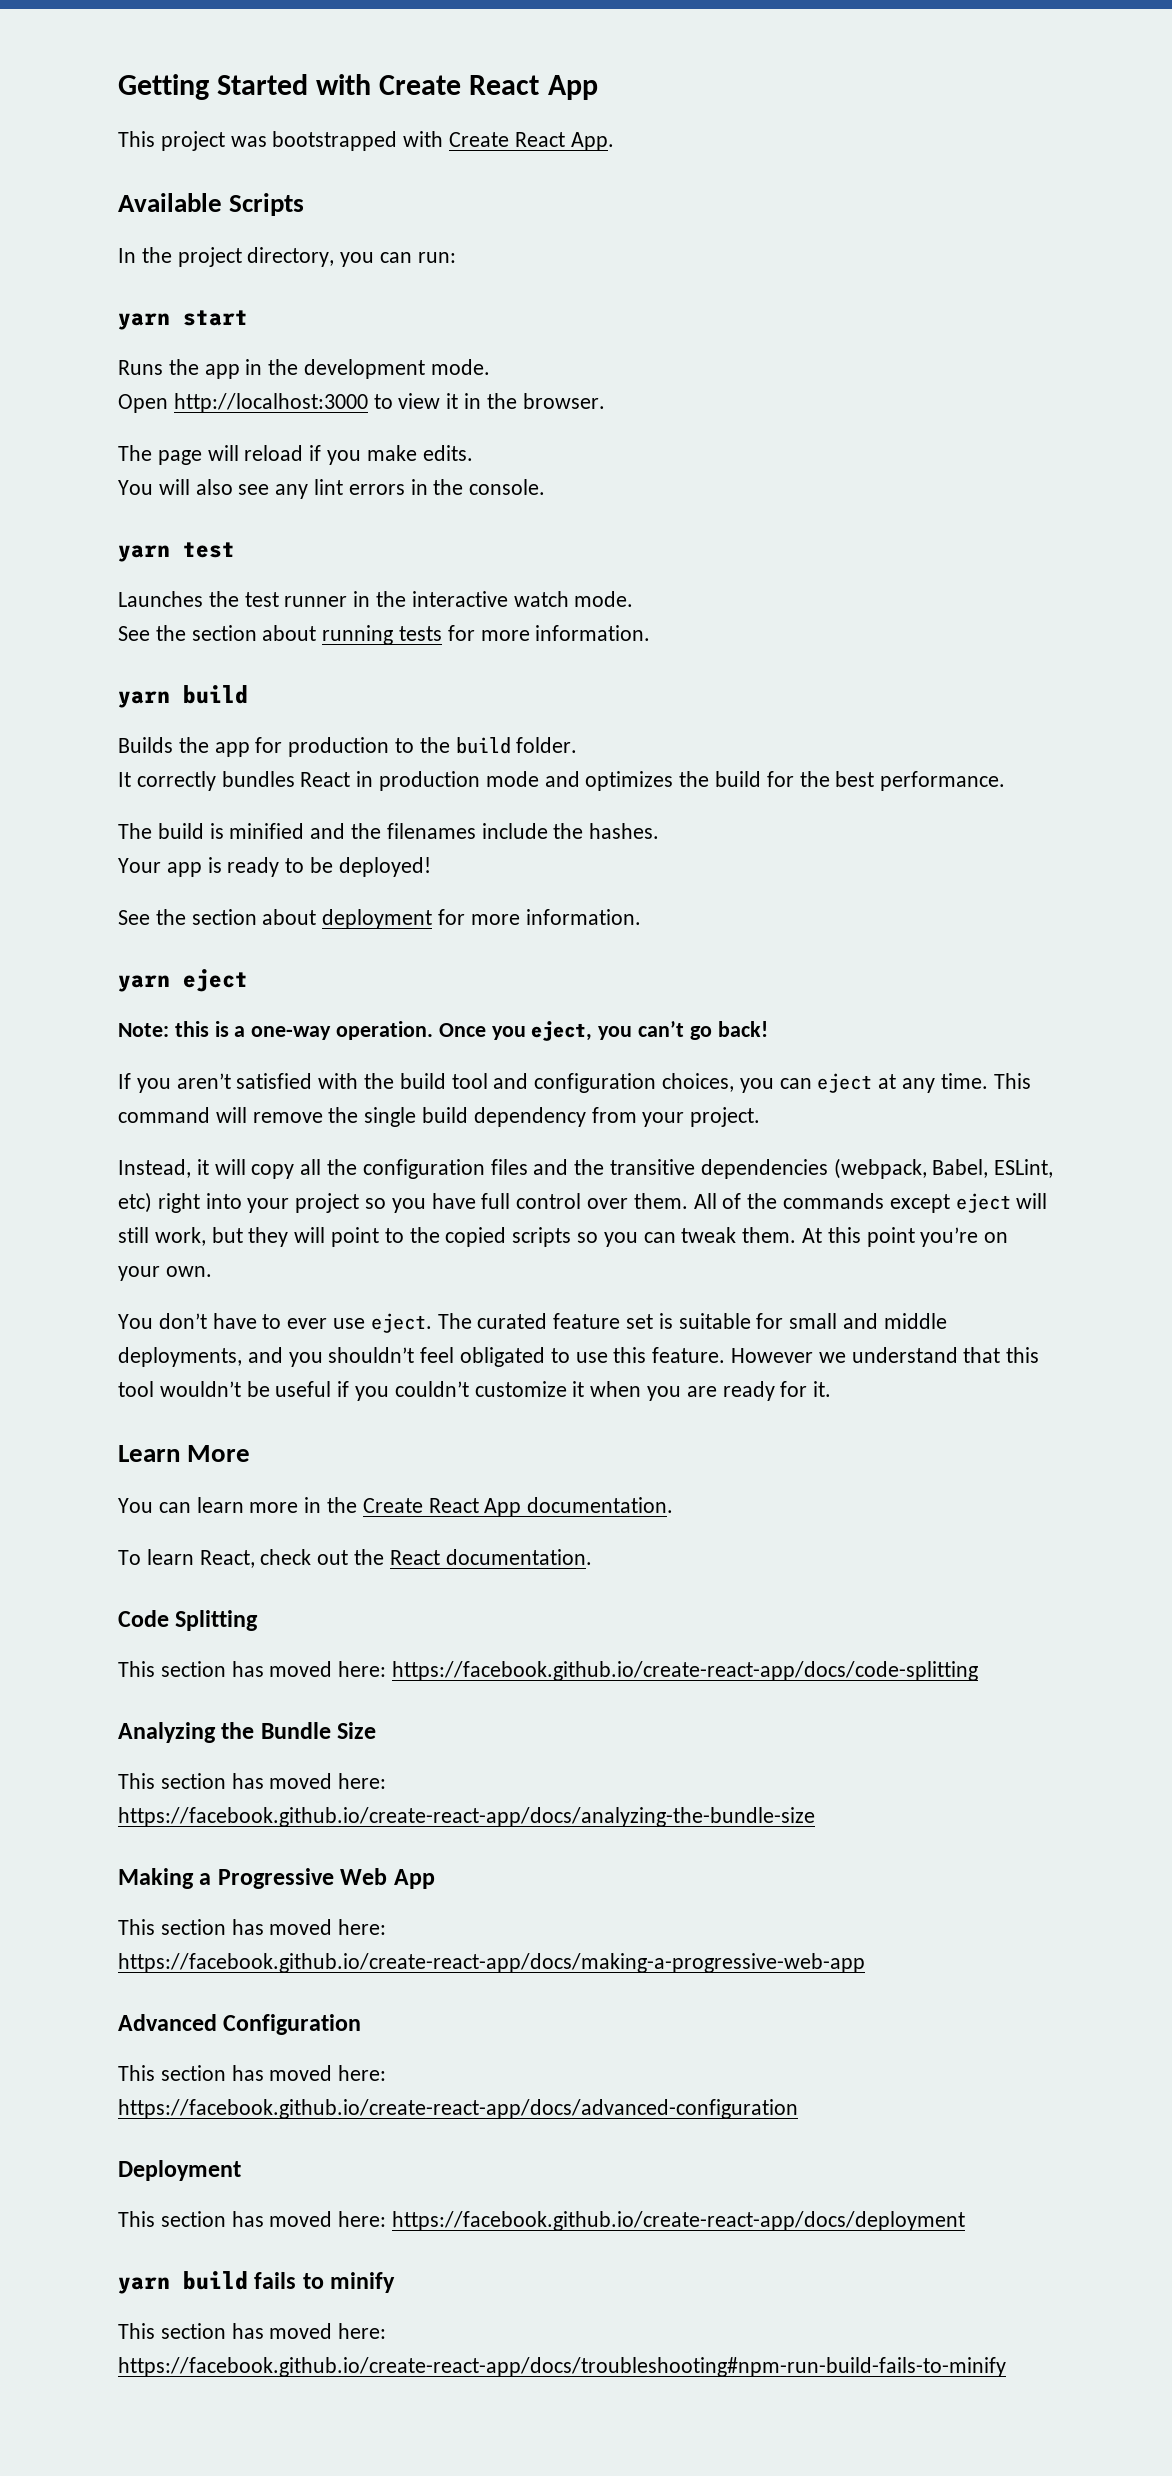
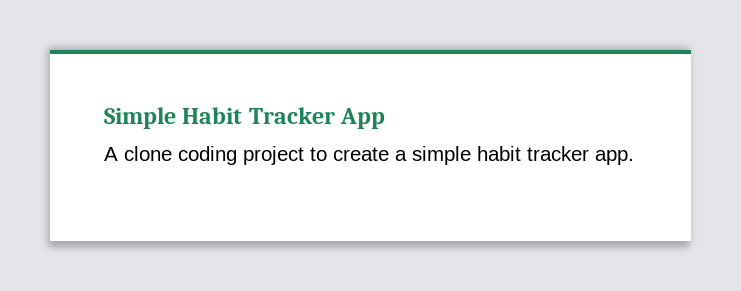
[118,74,598,100] [118,131,614,151] [118,193,305,216] [118,247,456,267] [118,310,248,330] [118,359,490,379] [118,393,605,413] [118,445,473,465] [118,479,546,499] [118,542,235,562] [118,591,634,607] [118,625,651,645] [118,685,248,708] [118,737,578,757] [118,771,1006,791] [118,823,660,839] [118,857,431,877] [118,909,641,929] [118,969,248,992] [118,1021,768,1041] [118,1073,1031,1093] [118,1107,761,1127] [118,1158,1054,1179] [118,1192,1048,1213] [118,1227,1009,1247] [118,1266,212,1281] [118,1313,947,1333] [118,1347,1040,1367] [118,1381,832,1401] [118,1445,251,1462] [118,1497,674,1517] [118,1549,592,1568] [118,1610,259,1631] [118,1661,979,1681] [118,1722,377,1743] [118,1773,387,1789] [118,1807,815,1827] [118,1868,435,1889] [118,1919,387,1935] [118,1953,865,1973] [118,2014,362,2035] [118,2065,387,2081] [118,2099,798,2119] [118,2160,241,2181] [118,2211,966,2231] [118,2271,396,2294] [118,2323,387,2339] [118,2357,1006,2377] Getting Started with Create React App // This project was bootstrapped with Create React App. // Available Scripts // In the project directory, you can run: // yarn start // Runs the app in the development mode. // Open http://localhost:3000 to view it in the browser. // The page will reload if you make edits. // You will also see any lint errors in the console. // yarn test // Launches the test runner in the interactive watch mode. // See the section about running tests for more information. // yarn build // Builds the app for production to the build folder. // It correctly bundles React in production mode and optimizes the build for the best performance. // The build is minified and the filenames include the hashes. // Your app is ready to be deployed! // See the section about deployment for more information. // yarn eject // Note: this is a one-way operation. Once you eject, you can’t go back! // If you aren’t satisfied with the build tool and configuration choices, you can eject at any time. This command will remove the single build dependency from your project. // Instead, it will copy all the configuration files and the transitive dependencies (webpack, Babel, ESLint, etc) right into your project so you have full control over them. All of the commands except eject will still work, but they will point to the copied scripts so you can tweak them. At this point you’re on your own. // You don’t have to ever use eject. The curated feature set is suitable for small and middle deployments, and you shouldn’t feel obligated to use this feature. However we understand that this tool wouldn’t be useful if you couldn’t customize it when you are ready for it. // Learn More // You can learn more in the Create React App documentation. // To learn React, check out the React documentation. // Code Splitting // This section has moved here: https://facebook.github.io/create-react-app/docs/code-splitting // Analyzing the Bundle Size // This section has moved here: https://facebook.github.io/create-react-app/docs/analyzing-the-bundle-size // Making a Progressive Web App // This section has moved here: https://facebook.github.io/create-react-app/docs/making-a-progressive-web-app // Advanced Configuration // This section has moved here: https://facebook.github.io/create-react-app/docs/advanced-configuration // Deployment // This section has moved here: https://facebook.github.io/create-react-app/docs/deployment // yarn build fails to minify // This section has moved here: https://facebook.github.io/create-react-app/docs/troubleshooting#npm-run-build-fails-to-minify -> [104,107,386,129] [104,146,634,165] Simple Habit Tracker App // A clone coding project to create a simple habit tracker app.

